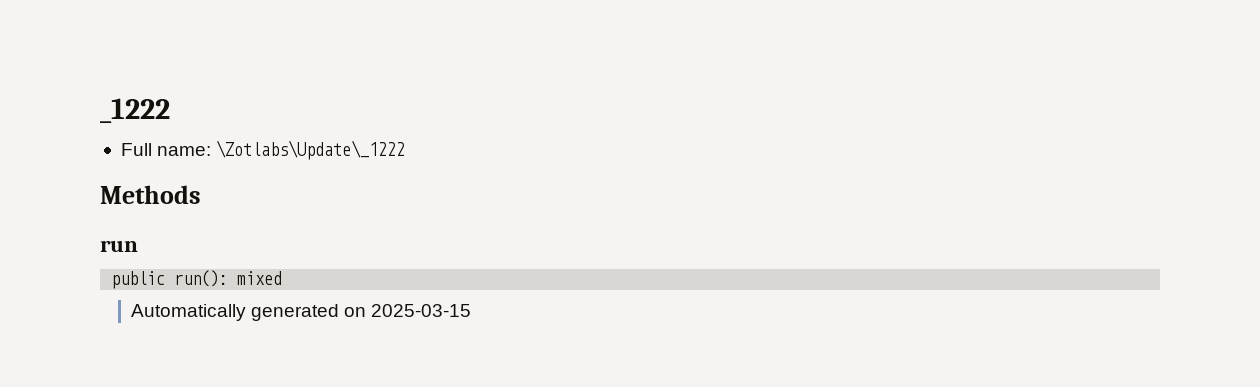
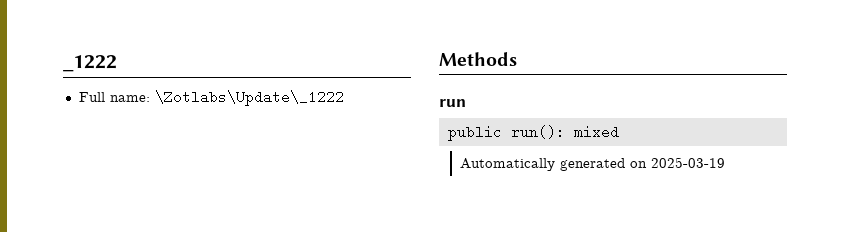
[371,304,472,317] 2025-03-15 -> [650,157,725,168] 2025-03-19

